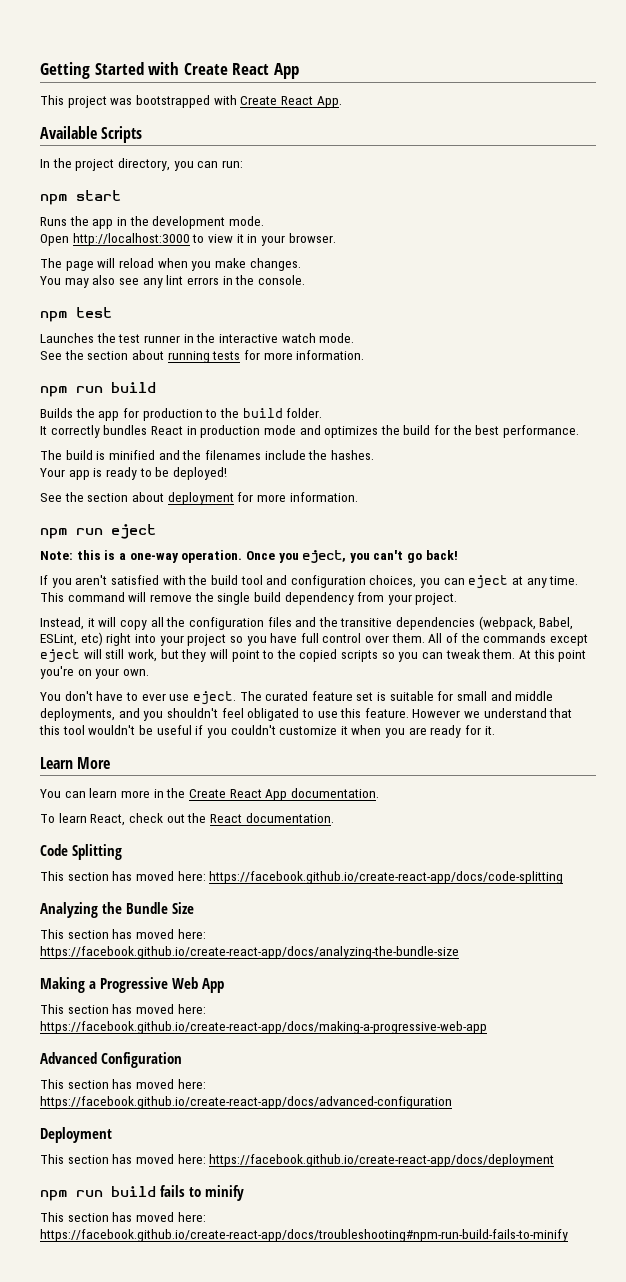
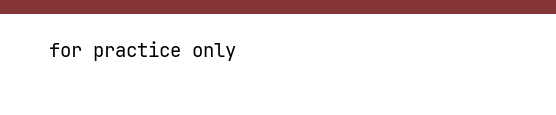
[40,62,299,79] [40,95,342,108] [40,126,143,143] [40,158,243,171] [40,190,121,205] [40,216,264,229] [40,233,336,246] [40,258,301,271] [40,275,305,288] [40,307,112,322] [40,333,355,343] [40,350,365,363] [40,382,156,397] [40,408,323,421] [40,425,580,438] [40,450,374,460] [40,467,227,480] [40,492,358,505] [40,524,156,539] [40,550,458,563] [40,575,579,589] [40,592,458,605] [40,616,574,630] [40,632,588,646] [40,649,587,663] [40,666,149,679] [40,691,554,705] [40,708,573,721] [39,725,495,738] [40,757,111,769] [40,788,379,801] [40,813,334,826] [40,844,122,860] [40,871,564,884] [40,902,194,918] [40,929,206,939] [40,946,459,959] [40,977,224,993] [40,1004,206,1014] [40,1021,487,1034] [40,1052,182,1068] [40,1079,206,1089] [40,1096,452,1109] [40,1127,112,1143] [40,1154,555,1167] [40,1185,244,1201] [40,1212,206,1222] [40,1229,568,1242] Getting Started with Create React App // This project was bootstrapped with Create React App. // Available Scripts // In the project directory, you can run: // npm start // Runs the app in the development mode. // Open http://localhost:3000 to view it in your browser. // The page will reload when you make changes. // You may also see any lint errors in the console. // npm test // Launches the test runner in the interactive watch mode. // See the section about running tests for more information. // npm run build // Builds the app for production to the build folder. // It correctly bundles React in production mode and optimizes the build for the best performance. // The build is minified and the filenames include the hashes. // Your app is ready to be deployed! // See the section about deployment for more information. // npm run eject // Note: this is a one-way operation. Once you eject, you can't go back! // If you aren't satisfied with the build tool and configuration choices, you can eject at any time. This command will remove the single build dependency from your project. // Instead, it will copy all the configuration files and the transitive dependencies (webpack, Babel, ESLint, etc) right into your project so you have full control over them. All of the commands except eject will still work, but they will point to the copied scripts so you can tweak them. At this point you're on your own. // You don't have to ever use eject. The curated feature set is suitable for small and middle deployments, and you shouldn't feel obligated to use this feature. However we understand that this tool wouldn't be useful if you couldn't customize it when you are ready for it. // Learn More // You can learn more in the Create React App documentation. // To learn React, check out the React documentation. // Code Splitting // This section has moved here: https://facebook.github.io/create-react-app/docs/code-splitting // Analyzing the Bundle Size // This section has moved here: https://facebook.github.io/create-react-app/docs/analyzing-the-bundle-size // Making a Progressive Web App // This section has moved here: https://facebook.github.io/create-react-app/docs/making-a-progressive-web-app // Advanced Configuration // This section has moved here: https://facebook.github.io/create-react-app/docs/advanced-configuration // Deployment // This section has moved here: https://facebook.github.io/create-react-app/docs/deployment // npm run build fails to minify // This section has moved here: https://facebook.github.io/create-react-app/docs/troubleshooting#npm-run-build-fails-to-minify -> [49,41,236,61] for practice only

